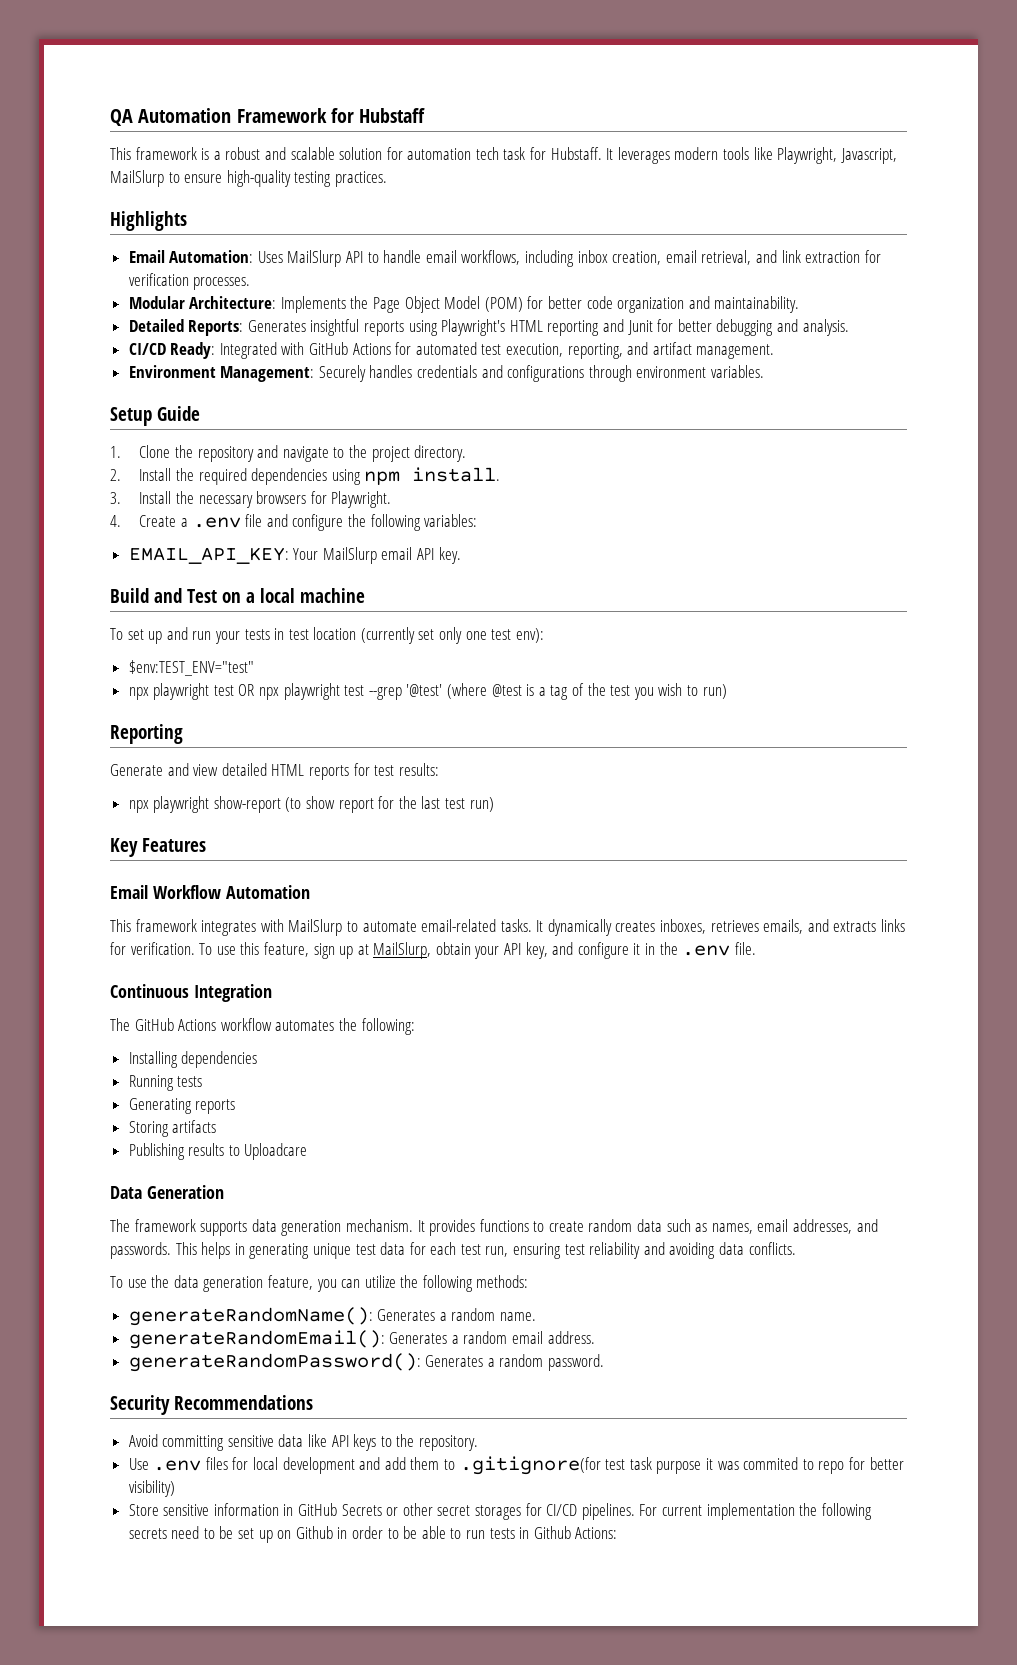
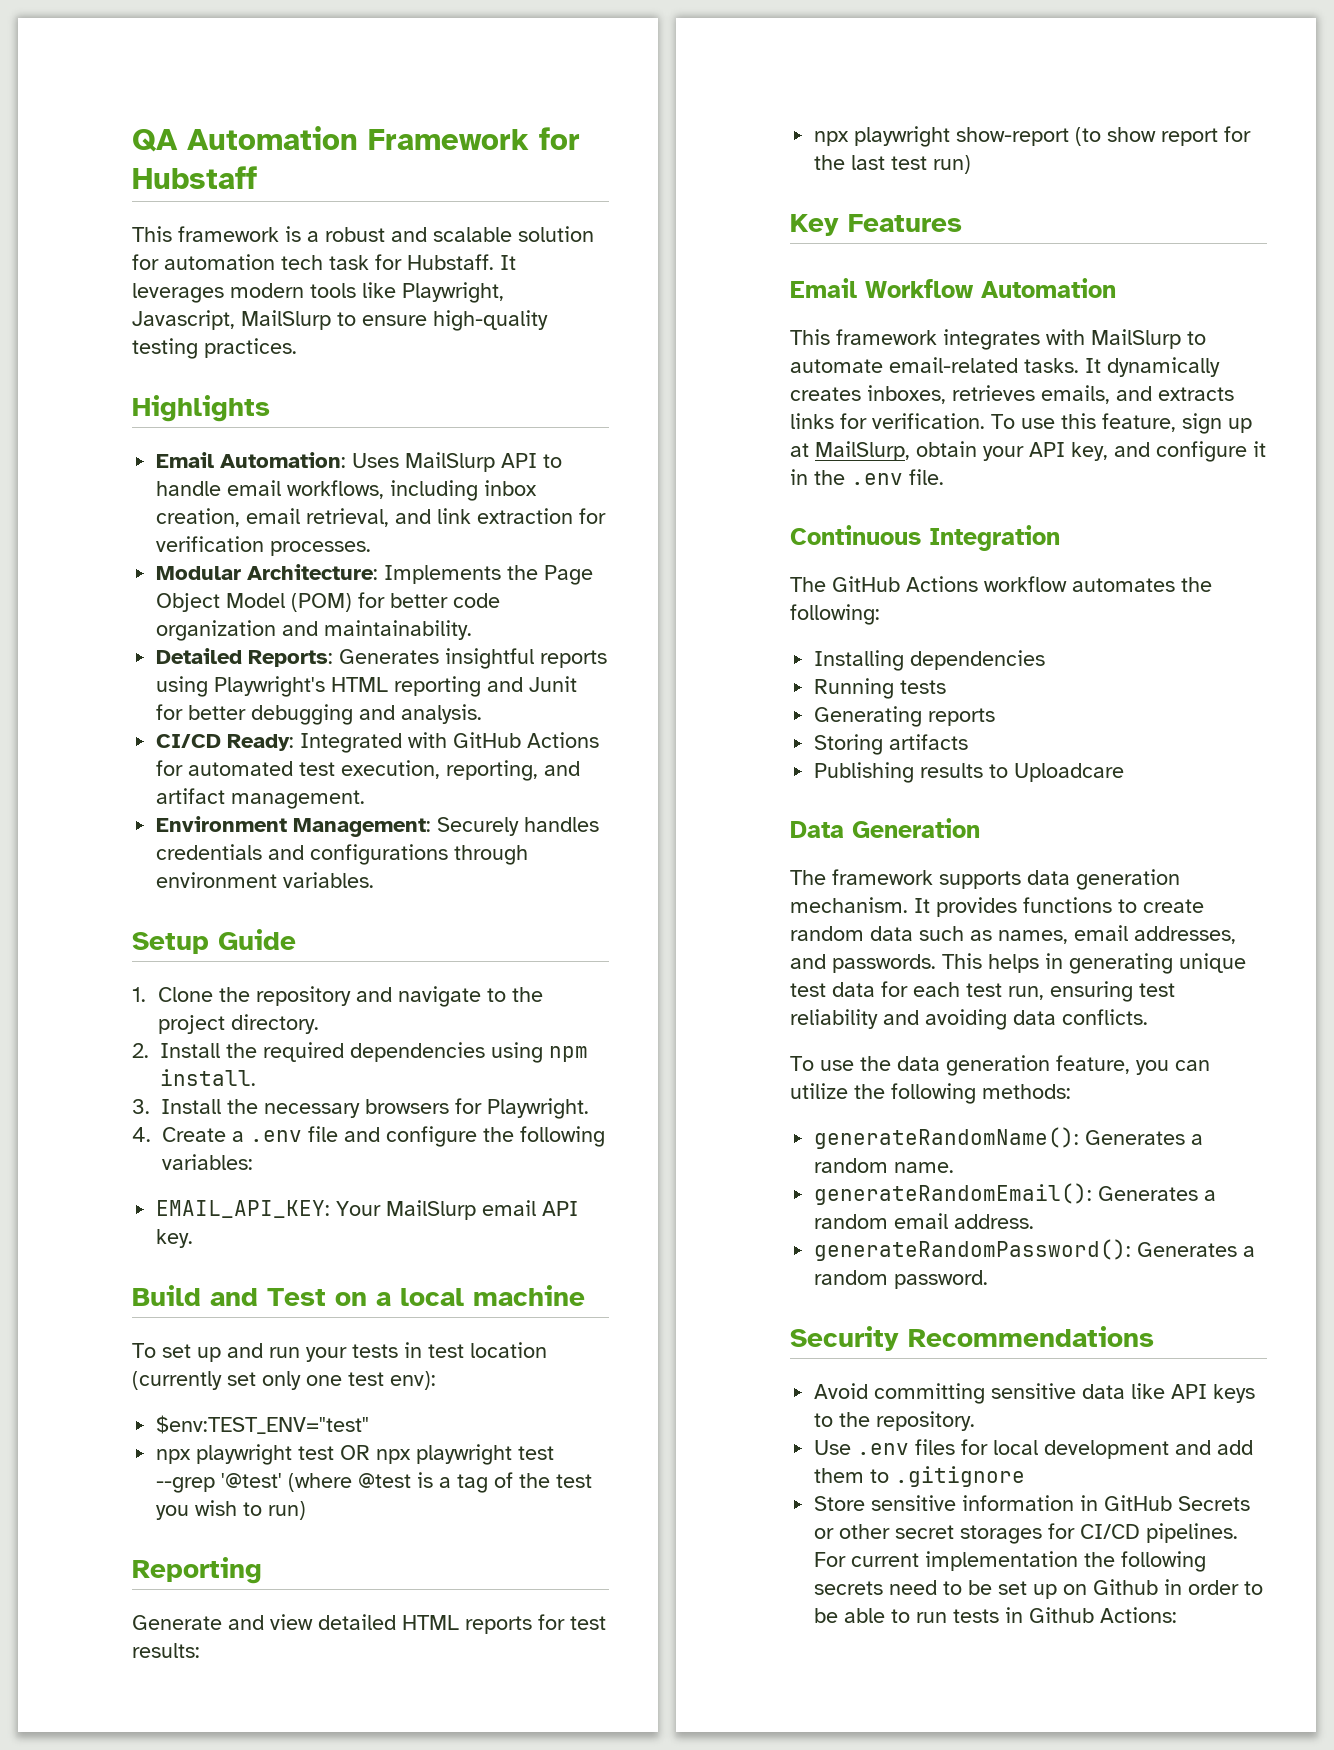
[459,1456,904,1475] [128,1480,175,1497] .gitignore(for test task purpose it was commited to repo for better visibility) -> [895,1466,1026,1487] .gitignore

